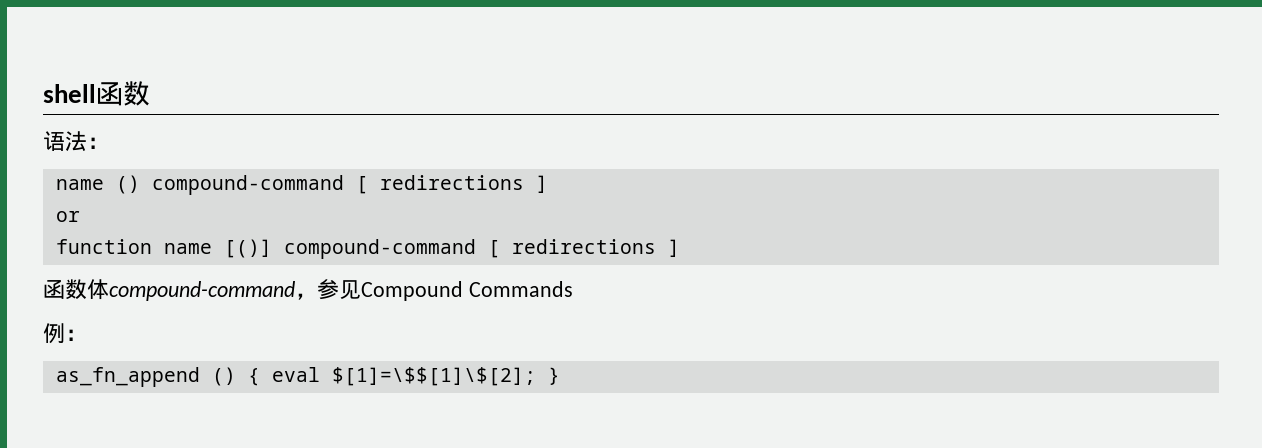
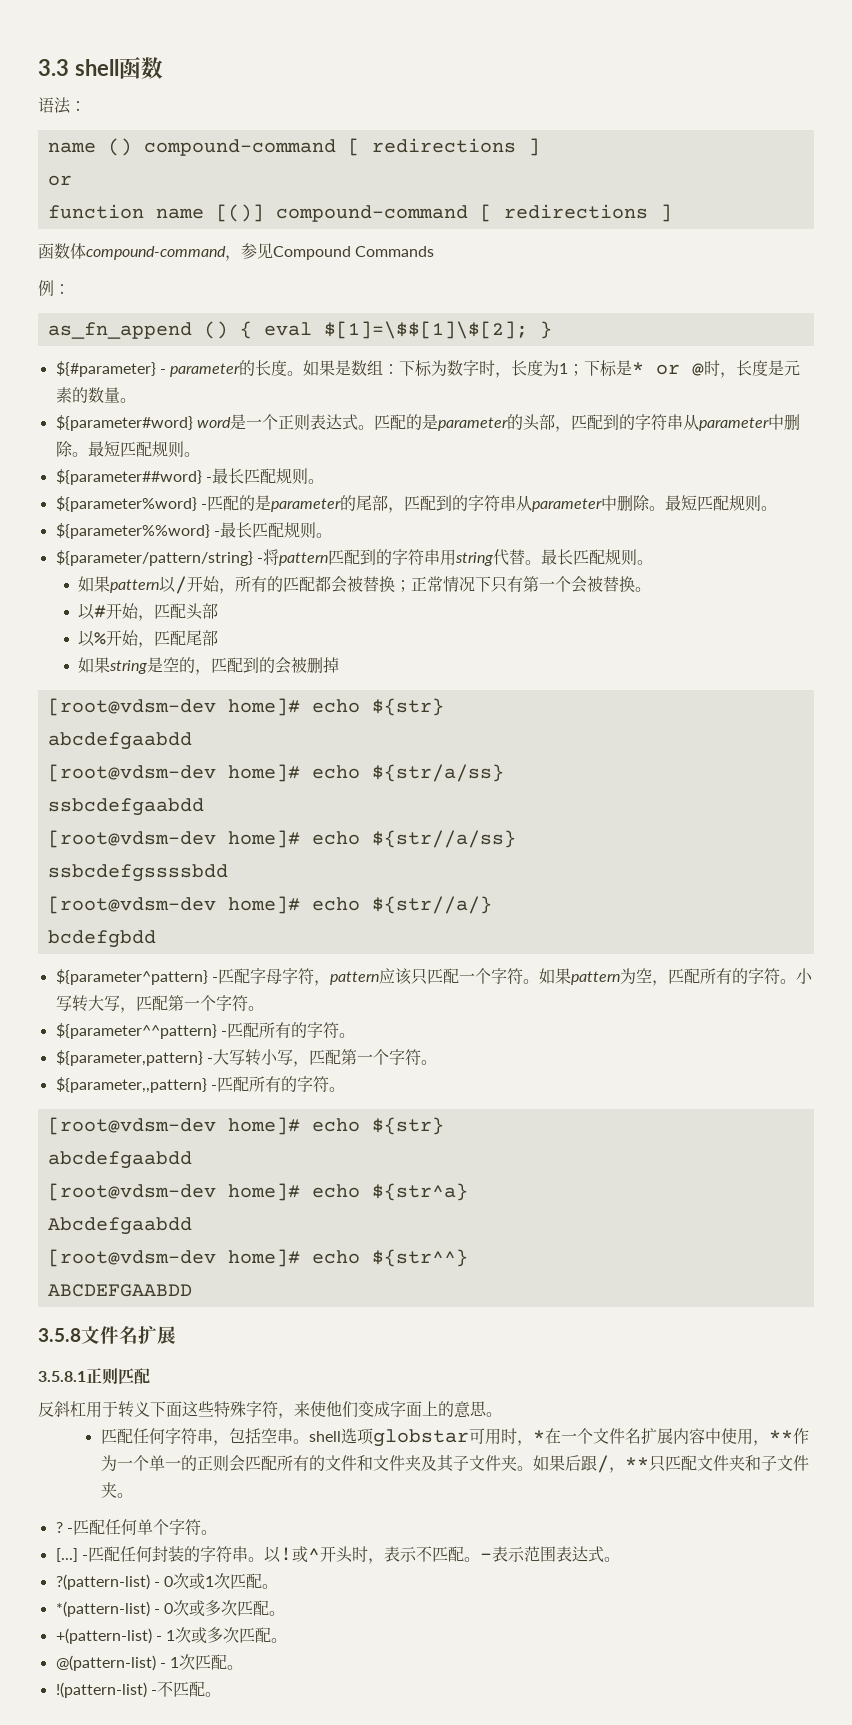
(43, 93) none -> [38,59,69,76] 3.3
(560, 376) none -> [55,360,801,378] [55,387,136,403] [55,414,800,432] [55,441,200,458] [55,468,324,485] [55,495,777,513] [55,522,332,539] [55,549,653,566] [78,576,652,594] [78,603,219,621] [78,630,219,648] [78,657,340,675] [47,698,444,716] [47,732,192,750] [47,764,504,782] [47,798,204,816] [47,830,516,848] [47,864,228,882] [47,896,492,914] [47,930,156,948] [55,968,813,986] [55,995,264,1013] [55,1022,355,1039] [55,1049,437,1067] [55,1076,345,1093] [47,1117,444,1135] [47,1151,192,1169] [47,1183,468,1201] [47,1217,192,1235] [47,1249,468,1267] [47,1284,192,1297] [38,1326,176,1344] [38,1368,150,1385] [38,1401,502,1419] [100,1428,809,1447] [100,1455,809,1473] [100,1482,133,1498] [55,1519,217,1535] [55,1546,620,1564] [55,1573,279,1590] [55,1600,286,1617] [55,1627,288,1644] [55,1654,244,1671] [55,1681,221,1698] // ${#parameter} - parameter的长度。如果是数组：下标为数字时，长度为1；下标是* or @时，长度是元素的数量。 // ${parameter#word} word是一个正则表达式。匹配的是parameter的头部，匹配到的字符串从parameter中删除。最短匹配规则。 // ${parameter##word} -最长匹配规则。 // ${parameter%word} -匹配的是parameter的尾部，匹配到的字符串从parameter中删除。最短匹配规则。 // ${parameter%%word} -最长匹配规则。 // ${parameter/pattern/string} -将pattern匹配到的字符串用string代替。最长匹配规则。 // 如果pattern以/开始，所有的匹配都会被替换；正常情况下只有第一个会被替换。 // 以#开始，匹配头部 // 以%开始，匹配尾部 // 如果string是空的，匹配到的会被删掉 // [root@vdsm-dev home]# echo ${str} // abcdefgaabdd // [root@vdsm-dev home]# echo ${str/a/ss} // ssbcdefgaabdd // [root@vdsm-dev home]# echo ${str//a/ss} // ssbcdefgssssbdd // [root@vdsm-dev home]# echo ${str//a/} // bcdefgbdd // ${parameter^pattern} -匹配字母字符，pattern应该只匹配一个字符。如果pattern为空，匹配所有的字符。小写转大写，匹配第一个字符。 // ${parameter^^pattern} -匹配所有的字符。 // ${parameter,pattern} -大写转小写，匹配第一个字符。 // ${parameter,,pattern} -匹配所有的字符。 // [root@vdsm-dev home]# echo ${str} // abcdefgaabdd // [root@vdsm-dev home]# echo ${str^a} // Abcdefgaabdd // [root@vdsm-dev home]# echo ${str^^} // ABCDEFGAABDD // 3.5.8文件名扩展 // 3.5.8.1正则匹配 // 反斜杠用于转义下面这些特殊字符，来使他们变成字面上的意思。 // 匹配任何字符串，包括空串。shell选项globstar可用时，*在一个文件名扩展内容中使用，**作为一个单一的正则会匹配所有的文件和文件夹及其子文件夹。如果后跟/，**只匹配文件夹和子文件夹。 // ? -匹配任何单个字符。 // [...] -匹配任何封装的字符串。以!或^开头时，表示不匹配。-表示范围表达式。 // ?(pattern-list) - 0次或1次匹配。 // *(pattern-list) - 0次或多次匹配。 // +(pattern-list) - 1次或多次匹配。 // @(pattern-list) - 1次匹配。 // !(pattern-list) -不匹配。

